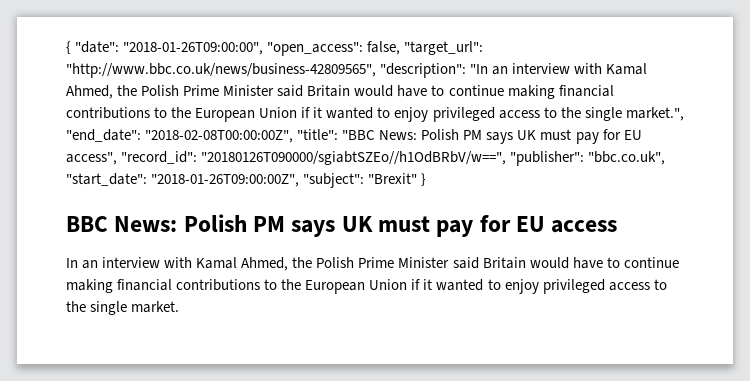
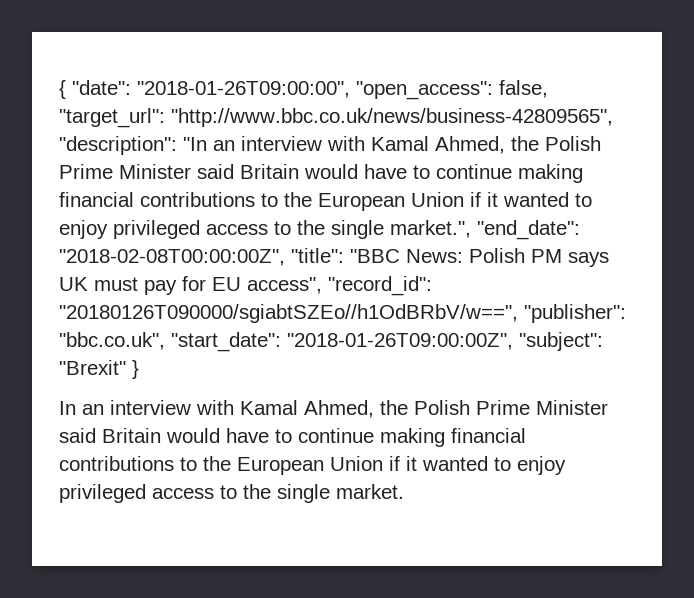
[66,214,618,237] // BBC News: Polish PM says UK must pay for EU access -> (139, 369) none

